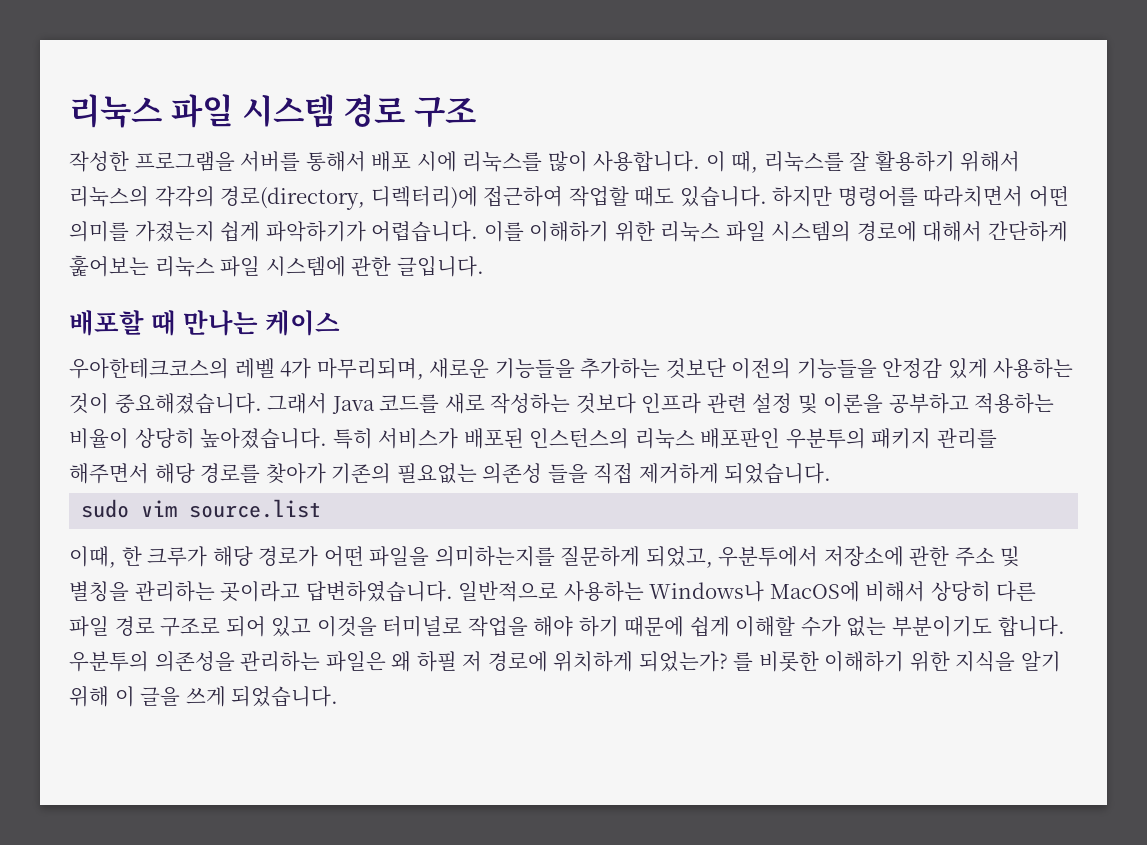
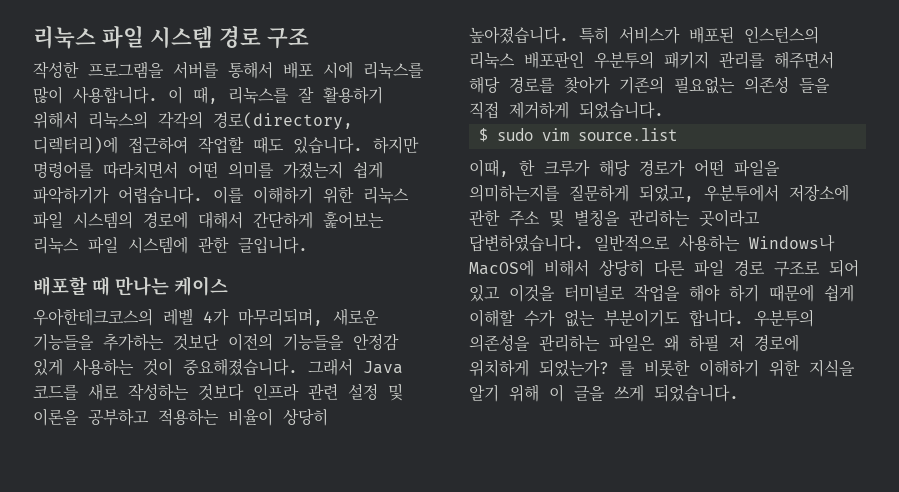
(832, 473) none -> [478,128,488,142] $

